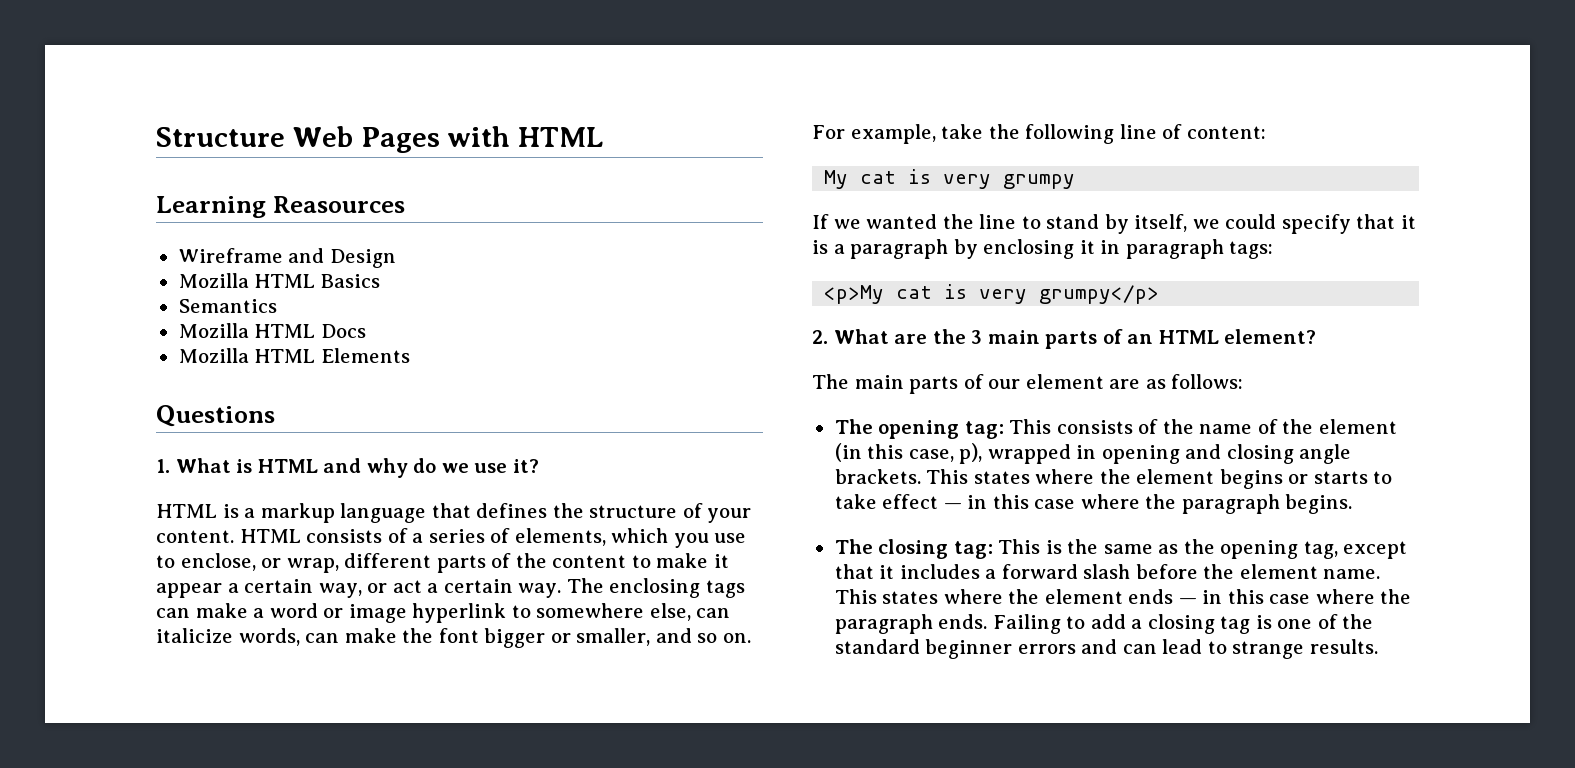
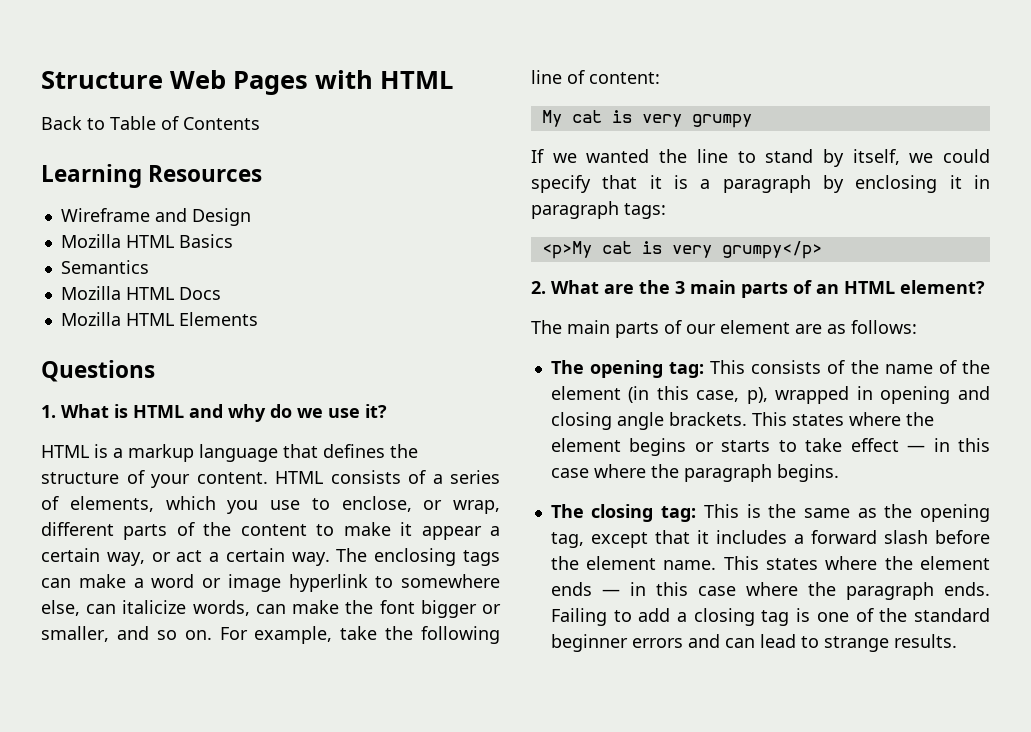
(604, 137) none -> [41,116,260,130] // Back to Table of Contents
[272,196,405,213] Reasources -> [148,165,263,182] Resources

